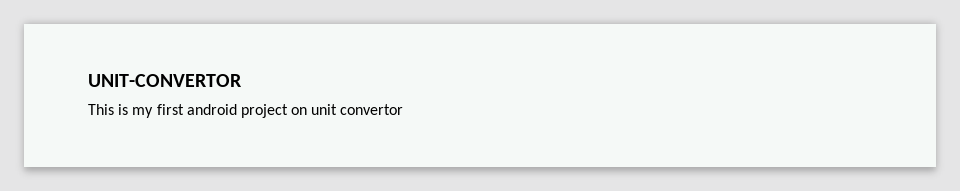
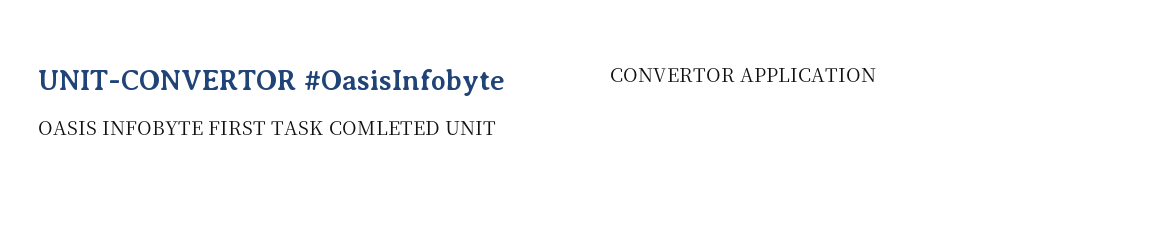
[88,104,404,118] // This is my first android project on unit convertor -> [303,69,505,96] [38,121,496,135] [610,68,877,82] #OasisInfobyte // OASIS INFOBYTE FIRST TASK COMLETED UNIT CONVERTOR APPLICATION

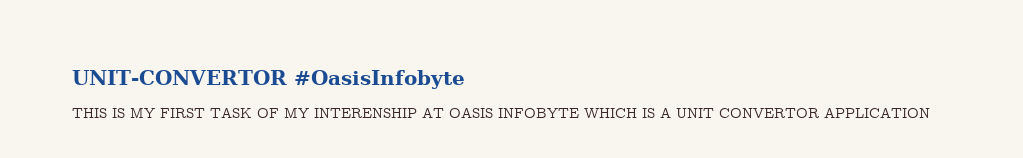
[38,121,440,135] OASIS INFOBYTE FIRST TASK COMLETED -> [72,107,671,118] THIS IS MY FIRST TASK OF MY INTERENSHIP AT OASIS INFOBYTE WHICH IS A

